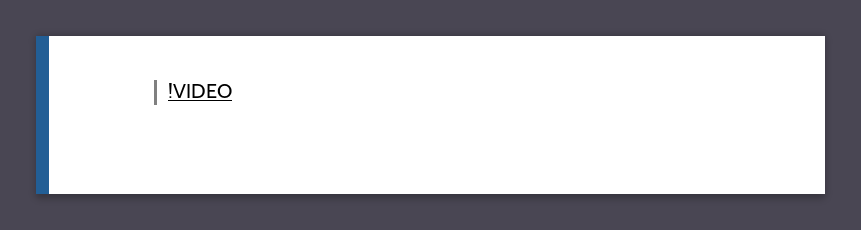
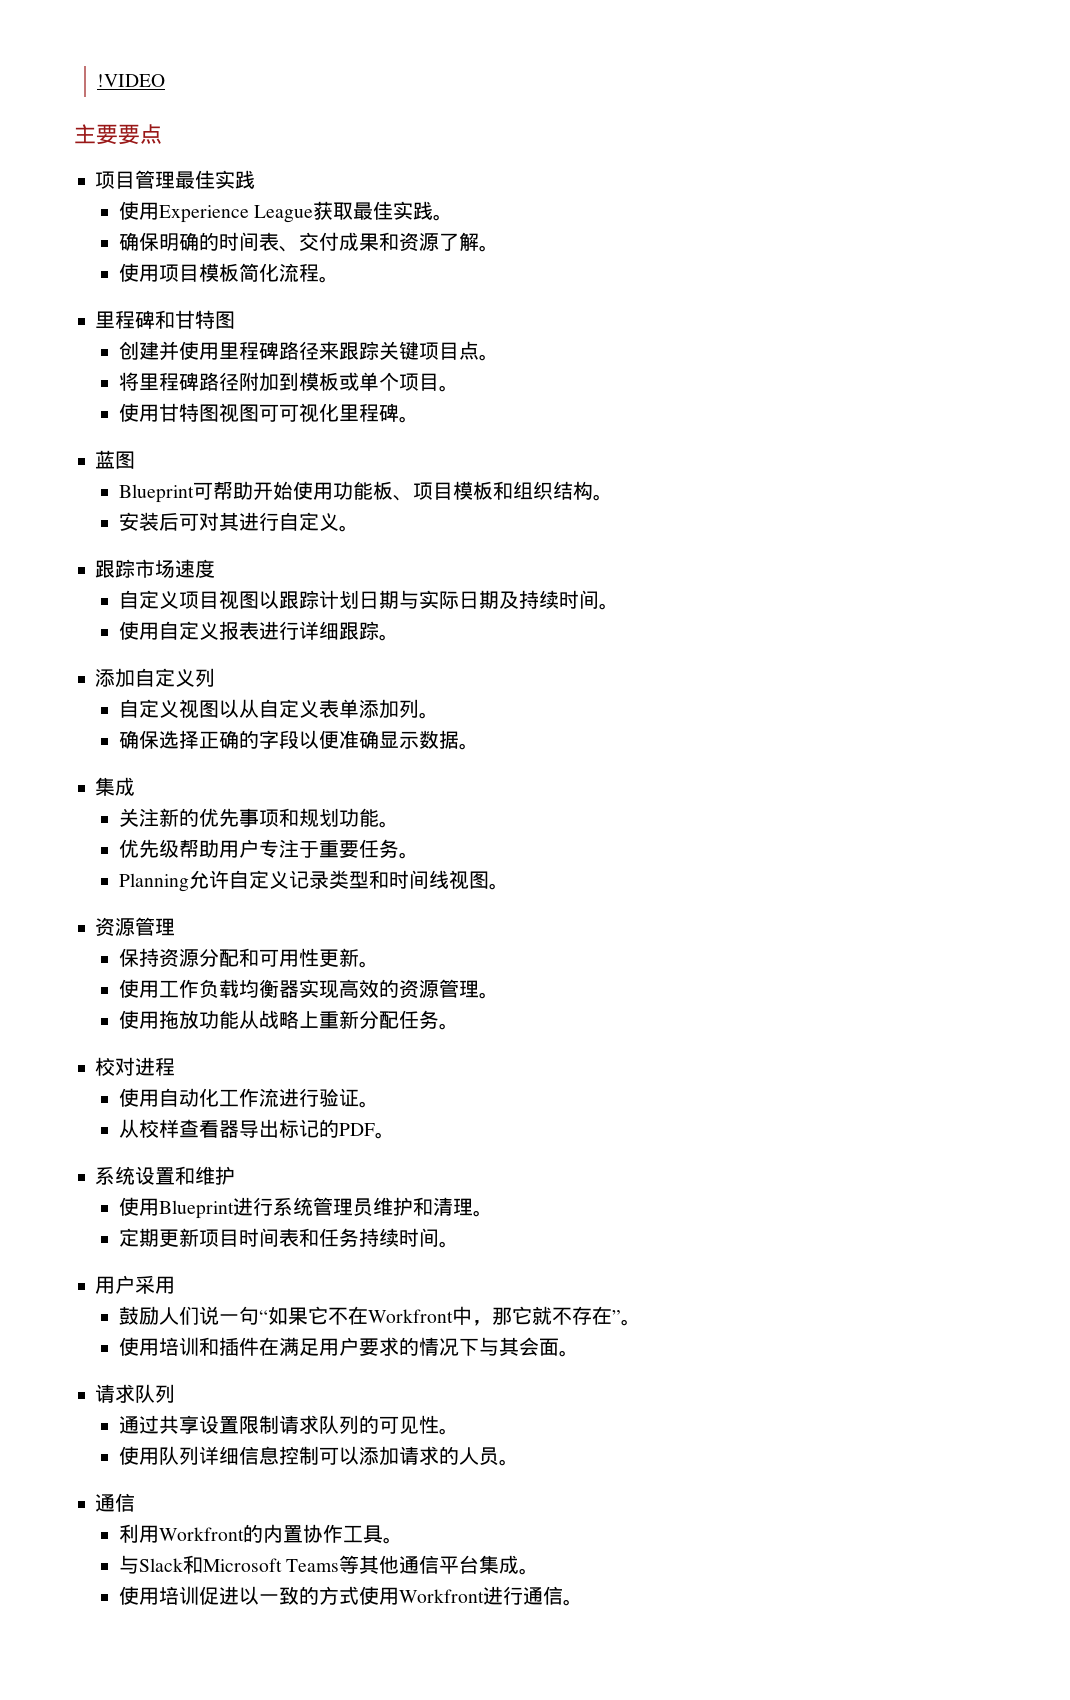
(233, 90) none -> [74,124,162,145] [95,170,256,189] [118,201,453,223] [118,232,499,252] [118,263,339,283] [95,310,236,329] [118,341,499,361] [118,372,459,392] [118,403,419,423] [95,450,136,469] [118,481,613,503] [118,512,359,532] [95,559,216,578] [118,590,619,610] [118,621,399,641] [95,668,216,688] [118,699,439,719] [118,730,479,750] [95,777,136,796] [118,808,399,828] [118,839,419,859] [118,870,509,892] [95,917,176,937] [118,948,379,968] [118,979,499,999] [118,1010,459,1030] [95,1057,176,1076] [118,1088,379,1108] [118,1119,395,1139] [95,1166,236,1185] [118,1197,493,1219] [118,1228,459,1248] [95,1275,176,1294] [118,1306,641,1326] [118,1337,579,1357] [95,1384,176,1403] [118,1415,459,1435] [118,1446,519,1466] [95,1493,136,1512] [118,1524,403,1544] [118,1555,539,1575] [118,1586,583,1606] // 主要要点 // 项目管理最佳实践 // 使用Experience League获取最佳实践。 // 确保明确的时间表、交付成果和资源了解。 // 使用项目模板简化流程。 // 里程碑和甘特图 // 创建并使用里程碑路径来跟踪关键项目点。 // 将里程碑路径附加到模板或单个项目。 // 使用甘特图视图可可视化里程碑。 // 蓝图 // Blueprint可帮助开始使用功能板、项目模板和组织结构。 // 安装后可对其进行自定义。 // 跟踪市场速度 // 自定义项目视图以跟踪计划日期与实际日期及持续时间。 // 使用自定义报表进行详细跟踪。 // 添加自定义列 // 自定义视图以从自定义表单添加列。 // 确保选择正确的字段以便准确显示数据。 // 集成 // 关注新的优先事项和规划功能。 // 优先级帮助用户专注于重要任务。 // Planning允许自定义记录类型和时间线视图。 // 资源管理 // 保持资源分配和可用性更新。 // 使用工作负载均衡器实现高效的资源管理。 // 使用拖放功能从战略上重新分配任务。 // 校对进程 // 使用自动化工作流进行验证。 // 从校样查看器导出标记的PDF。 // 系统设置和维护 // 使用Blueprint进行系统管理员维护和清理。 // 定期更新项目时间表和任务持续时间。 // 用户采用 // 鼓励人们说一句“如果它不在Workfront中，那它就不存在”。 // 使用培训和插件在满足用户要求的情况下与其会面。 // 请求队列 // 通过共享设置限制请求队列的可见性。 // 使用队列详细信息控制可以添加请求的人员。 // 通信 // 利用Workfront的内置协作工具。 // 与Slack和Microsoft Teams等其他通信平台集成。 // 使用培训促进以一致的方式使用Workfront进行通信。

